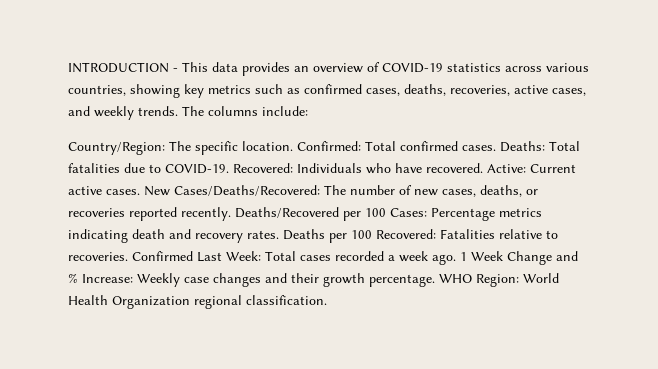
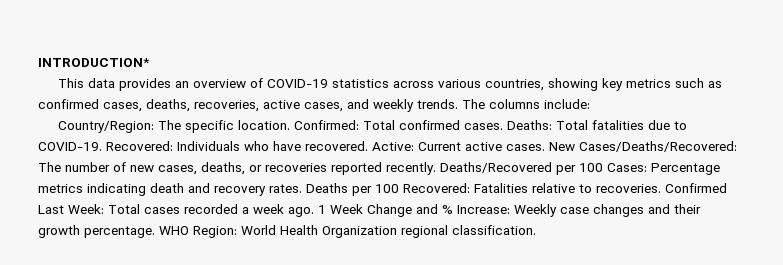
[68,62,178,73] INTRODUCTION - -> [38,58,150,67] INTRODUCTION* //

